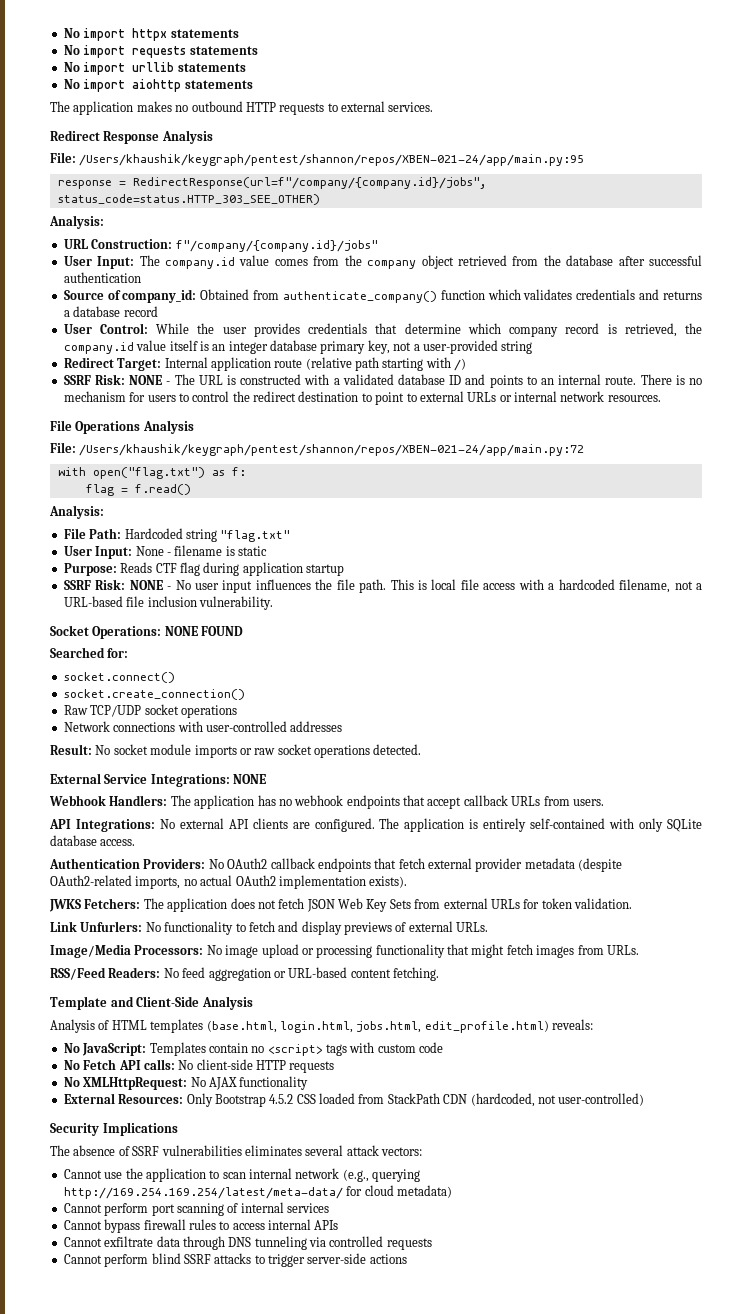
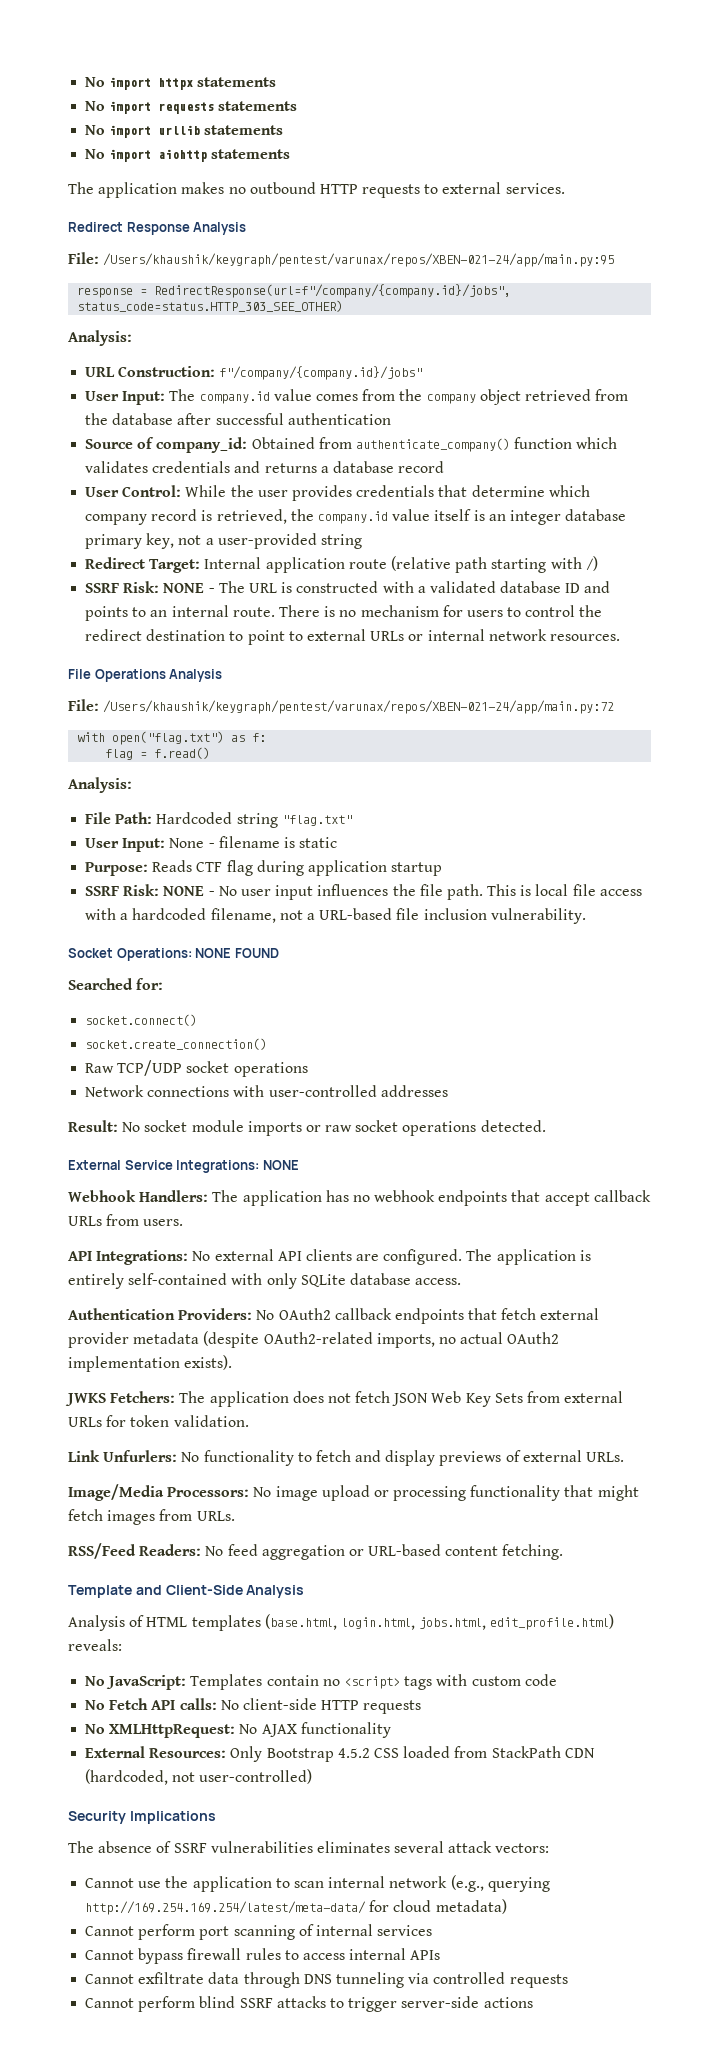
[79,154,585,166] /Users/khaushik/keygraph/pentest/shannon/repos/XBEN-021-24/app/main.py:95 -> [103,253,615,267] /Users/khaushik/keygraph/pentest/varunax/repos/XBEN-021-24/app/main.py:95
[79,444,585,456] /Users/khaushik/keygraph/pentest/shannon/repos/XBEN-021-24/app/main.py:72 -> [103,700,615,714] /Users/khaushik/keygraph/pentest/varunax/repos/XBEN-021-24/app/main.py:72

